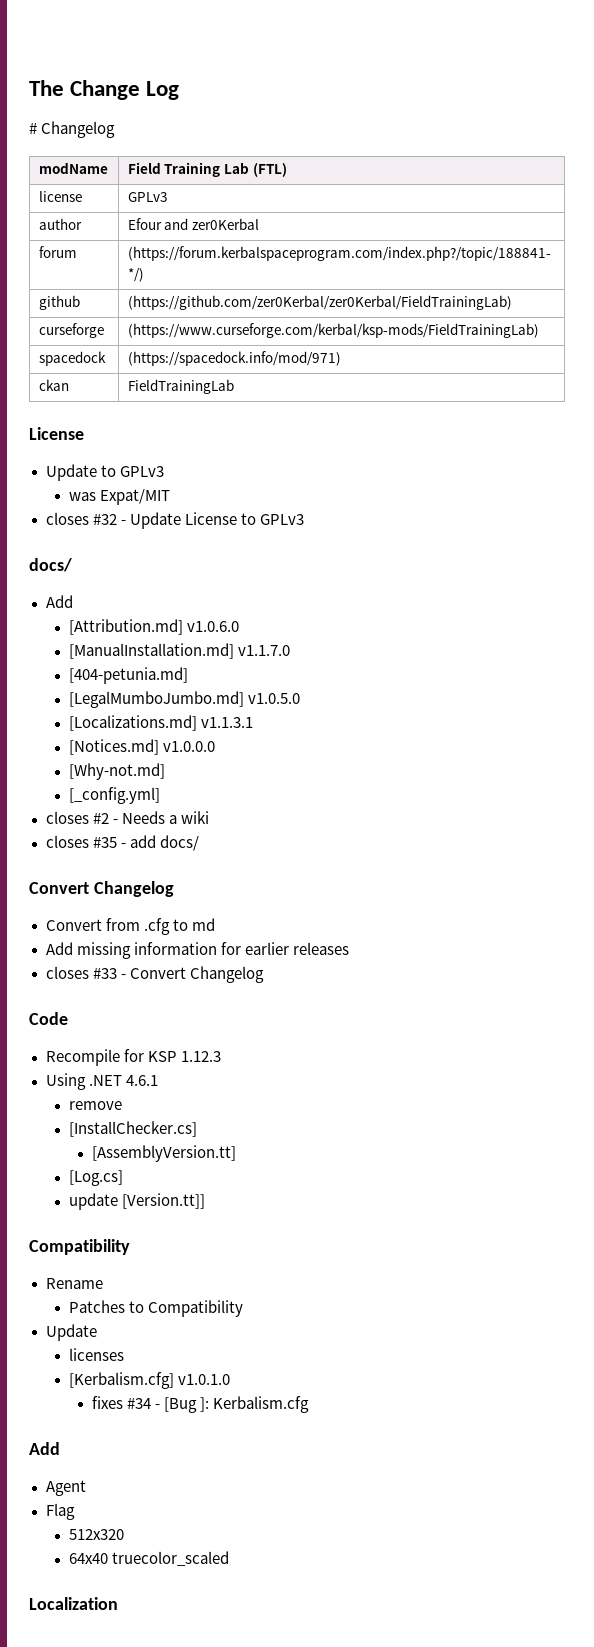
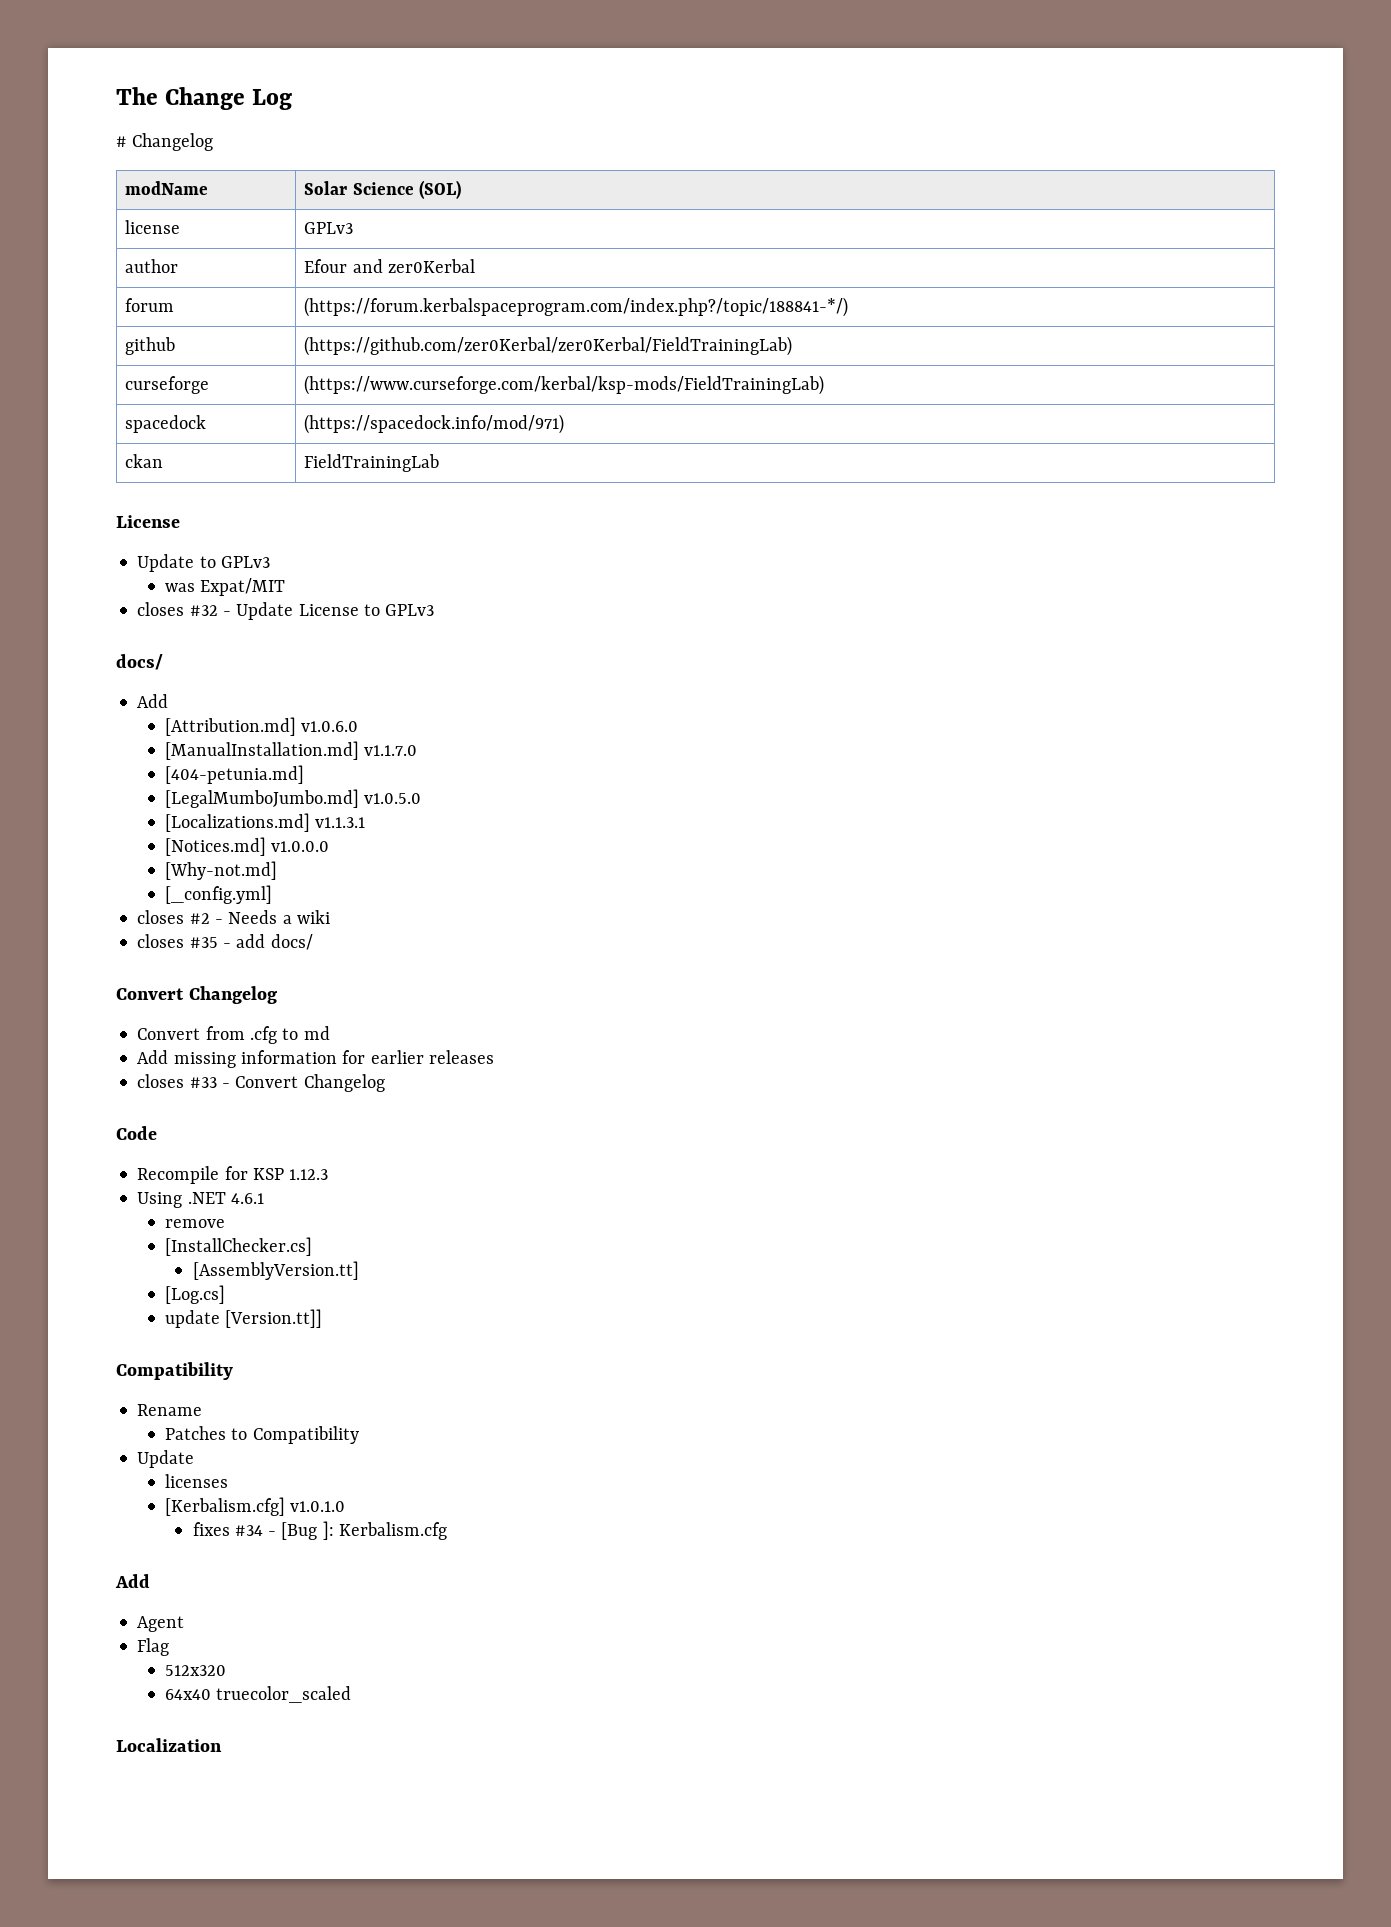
[127,162,287,177] Field Training Lab (FTL) -> [304,180,461,199] Solar Science (SOL)

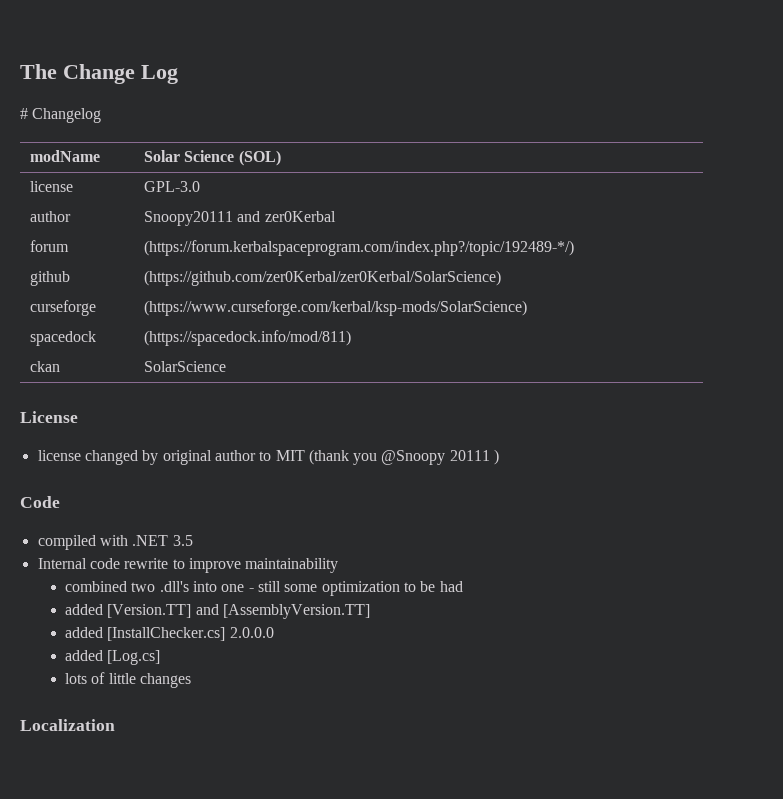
[304,222,354,234] GPLv3 -> [144,181,201,192] GPL-3.0
[304,259,348,273] Efour -> [144,211,234,226] Snoopy20111
[304,297,849,317] (https://forum.kerbalspaceprogram.com/index.php?/topic/188841-*/) -> [144,240,575,256] (https://forum.kerbalspaceprogram.com/index.php?/topic/192489-*/)
[304,336,793,356] (https://github.com/zer0Kerbal/zer0Kerbal/FieldTrainingLab) -> [144,270,502,286] (https://github.com/zer0Kerbal/zer0Kerbal/SolarScience)
[304,375,825,395] (https://www.curseforge.com/kerbal/ksp-mods/FieldTrainingLab) -> [144,300,528,316] (https://www.curseforge.com/kerbal/ksp-mods/SolarScience)
[304,414,565,434] (https://spacedock.info/mod/971) -> [144,330,352,346] (https://spacedock.info/mod/811)
[304,454,440,472] FieldTrainingLab -> [144,361,227,372] SolarScience
[137,554,270,572] [165,578,286,596] [137,602,435,620] [116,654,163,670] [137,694,169,708] [165,717,359,736] [165,741,418,760] [165,765,305,784] [165,789,422,808] [165,813,366,832] [165,837,330,856] [165,861,278,880] [165,885,273,904] [137,910,330,924] [137,934,313,950] [116,986,277,1004] [137,1026,330,1044] [137,1050,494,1068] [137,1074,385,1092] [116,1126,157,1140] [137,1166,329,1184] [137,1192,264,1208] [165,1219,226,1228] Update to GPLv3 // was Expat/MIT // closes #32 - Update License to GPLv3 // docs/ // Add // [Attribution.md] v1.0.6.0 // [ManualInstallation.md] v1.1.7.0 // [404-petunia.md] // [LegalMumboJumbo.md] v1.0.5.0 // [Localizations.md] v1.1.3.1 // [Notices.md] v1.0.0.0 // [Why-not.md] // [_config.yml] // closes #2 - Needs a wiki // closes #35 - add docs/ // Convert Changelog // Convert from .cfg to md // Add missing information for earlier releases // closes #33 - Convert Changelog // Code // Recompile for KSP 1.12.3 // Using .NET 4.6.1 // remove // -> [37,449,500,465] [20,496,60,508] [37,535,193,550] [37,558,339,573] [65,581,463,596] [65,604,371,619] [65,627,104,638] license changed by original author to MIT (thank you @Snoopy 20111 ) // Code // compiled with .NET 3.5 // Internal code rewrite to improve maintainability // combined two .dll's into one - still some optimization to be had // added [Version.TT] and [AssemblyVersion.TT] // added
[192,1261,359,1280] // [AssemblyVersion.tt] // -> [229,627,274,638] [65,650,104,661] 2.0.0.0 // added
[165,1309,323,1328] [116,1362,233,1380] [137,1404,203,1416] [165,1426,359,1444] [137,1450,195,1468] [165,1474,229,1488] [165,1497,346,1516] [192,1521,447,1540] [115,1574,150,1588] [137,1616,185,1632] [137,1638,170,1656] [165,1665,227,1676] [165,1686,352,1703] update [Version.tt]] // Compatibility // Rename // Patches to Compatibility // Update // licenses // [Kerbalism.cfg] v1.0.1.0 // fixes #34 - [Bug ]: Kerbalism.cfg // Add // Agent // Flag // 512x320 // 64x40 truecolor_scaled -> [65,672,192,688] lots of little changes

